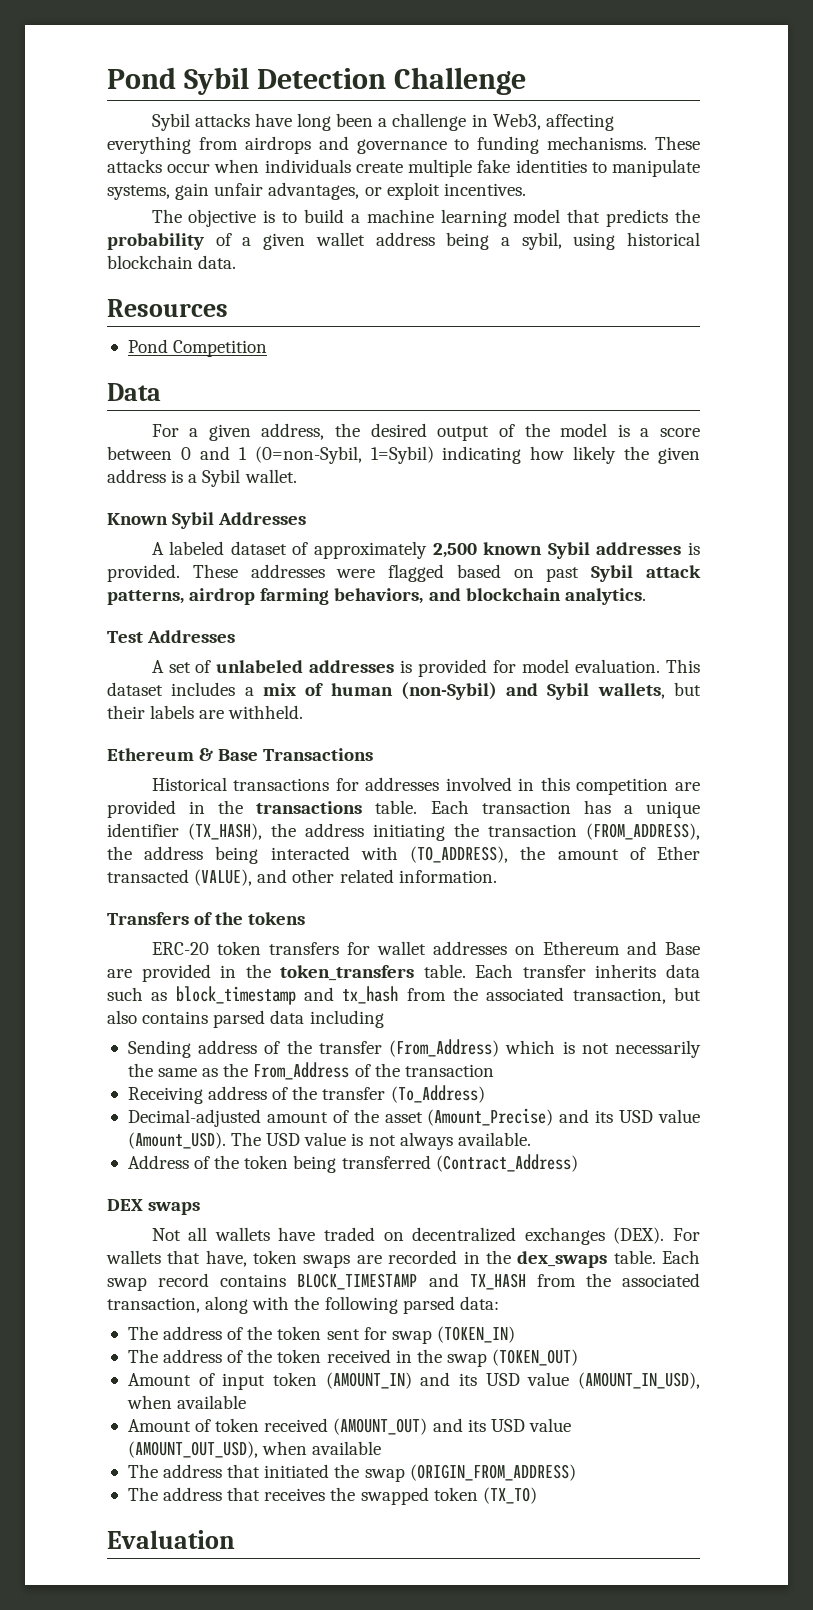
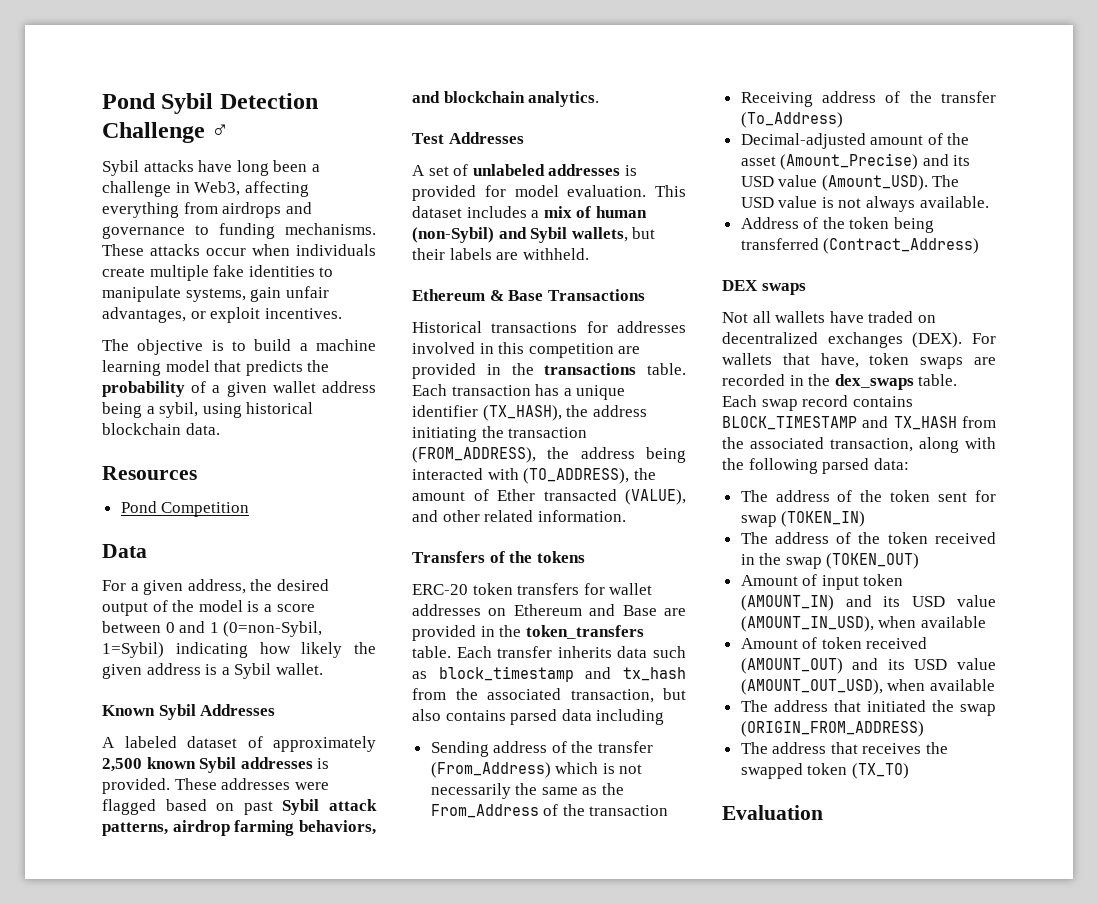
(526, 81) none -> [211,124,230,138] ♂

